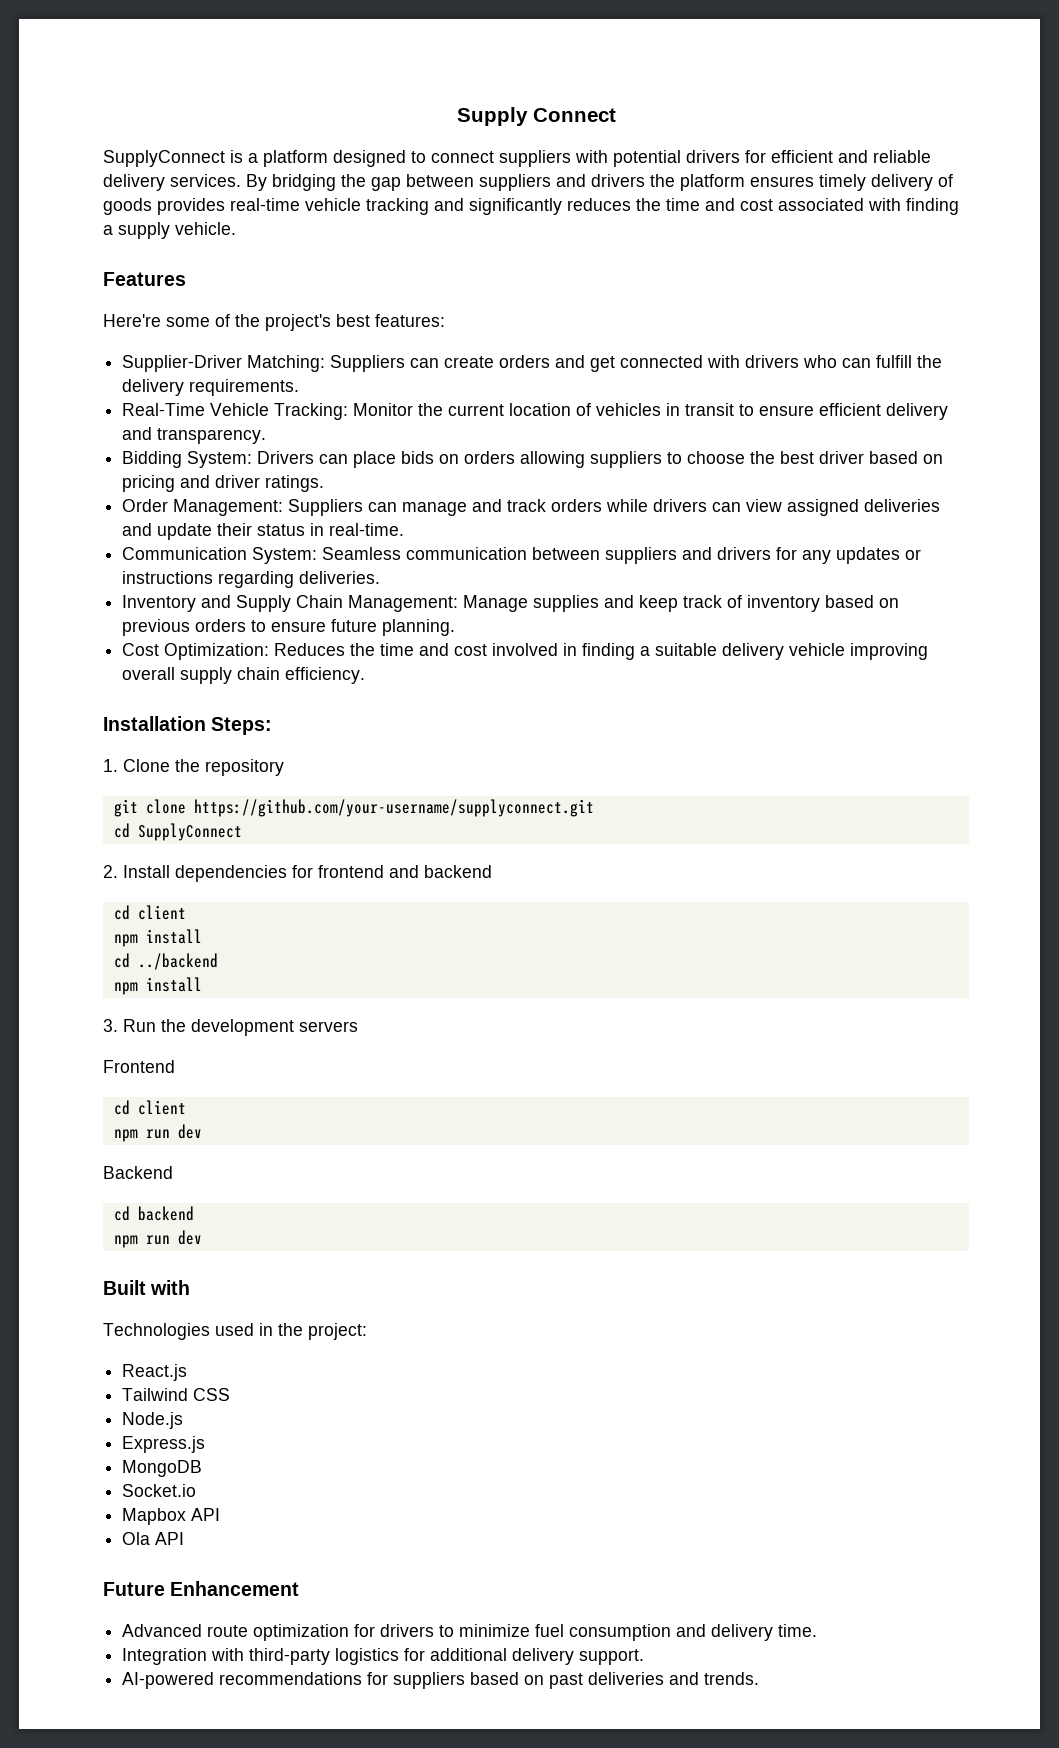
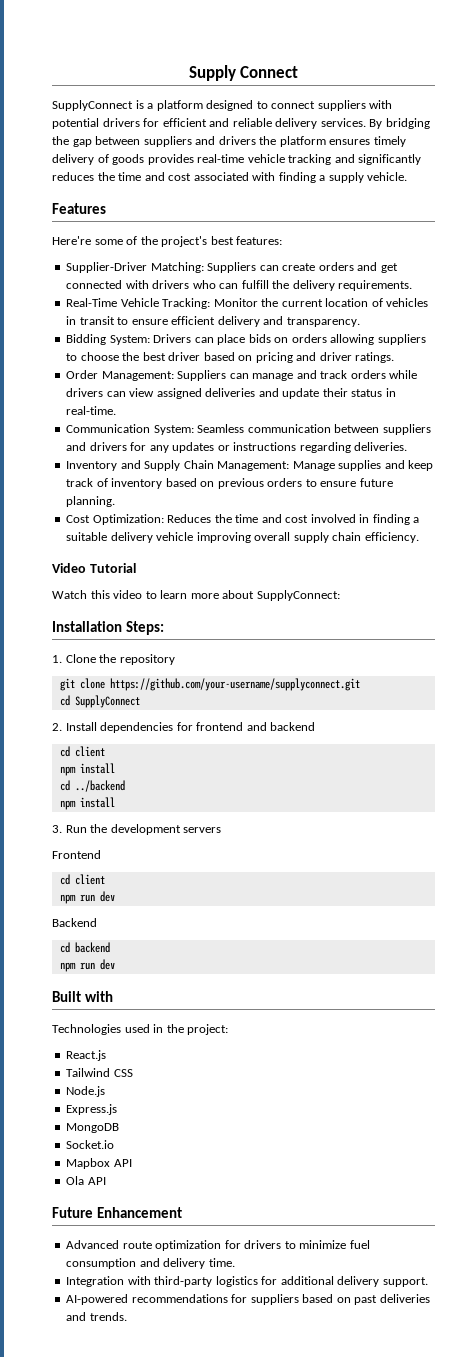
(366, 675) none -> [52,563,136,573] [52,590,340,601] // Video Tutorial // Watch this video to learn more about SupplyConnect:

